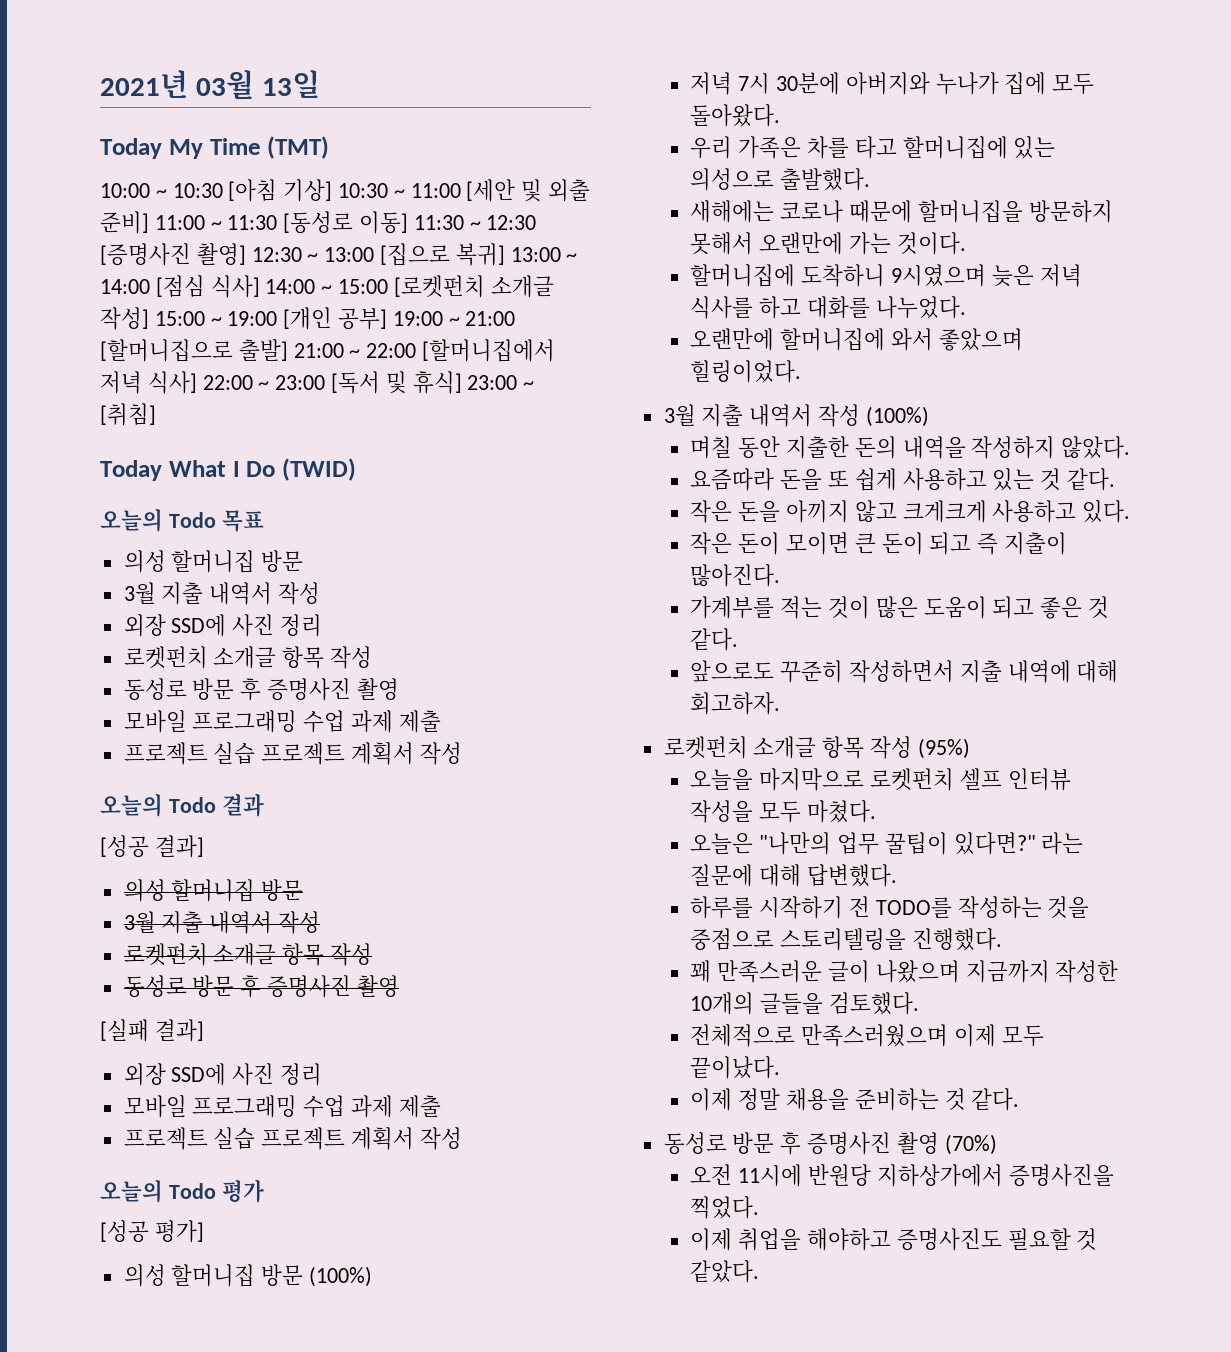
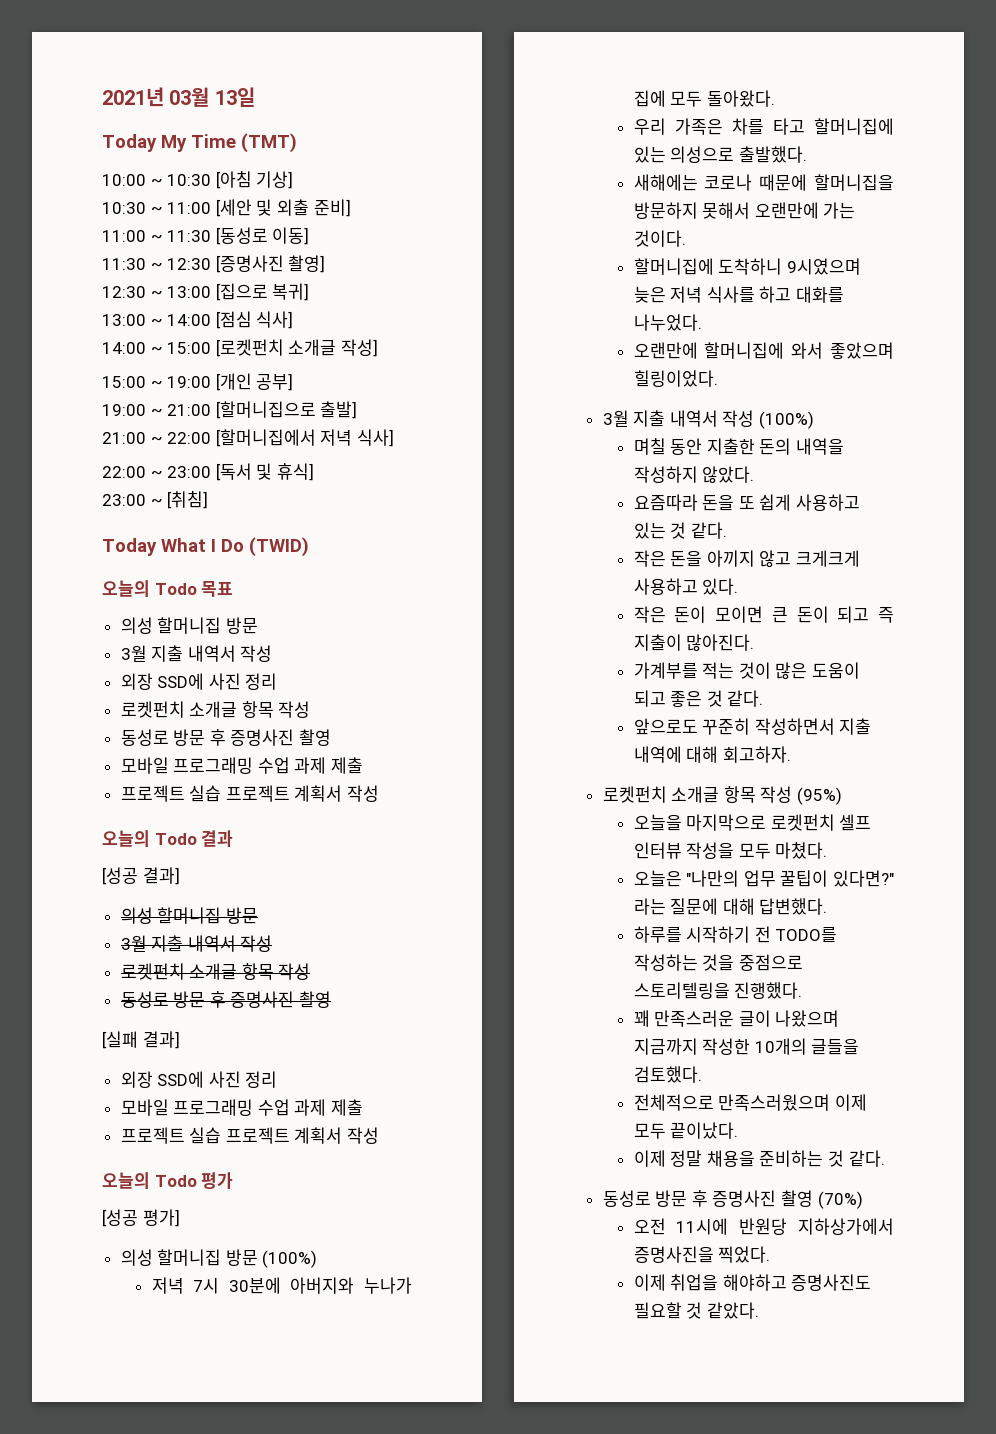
(333, 190) none -> (294, 180) //
(149, 222) none -> (351, 208) //
(409, 222) none -> (310, 236) //
(246, 254) none -> (326, 264) //
(505, 254) none -> (310, 292) //
(260, 286) none -> (294, 320) //
(149, 318) none -> (378, 348) //
(388, 318) none -> (294, 382) //
(288, 350) none -> (358, 410) //
(197, 382) none -> (394, 438) //
(462, 382) none -> (314, 472) //

